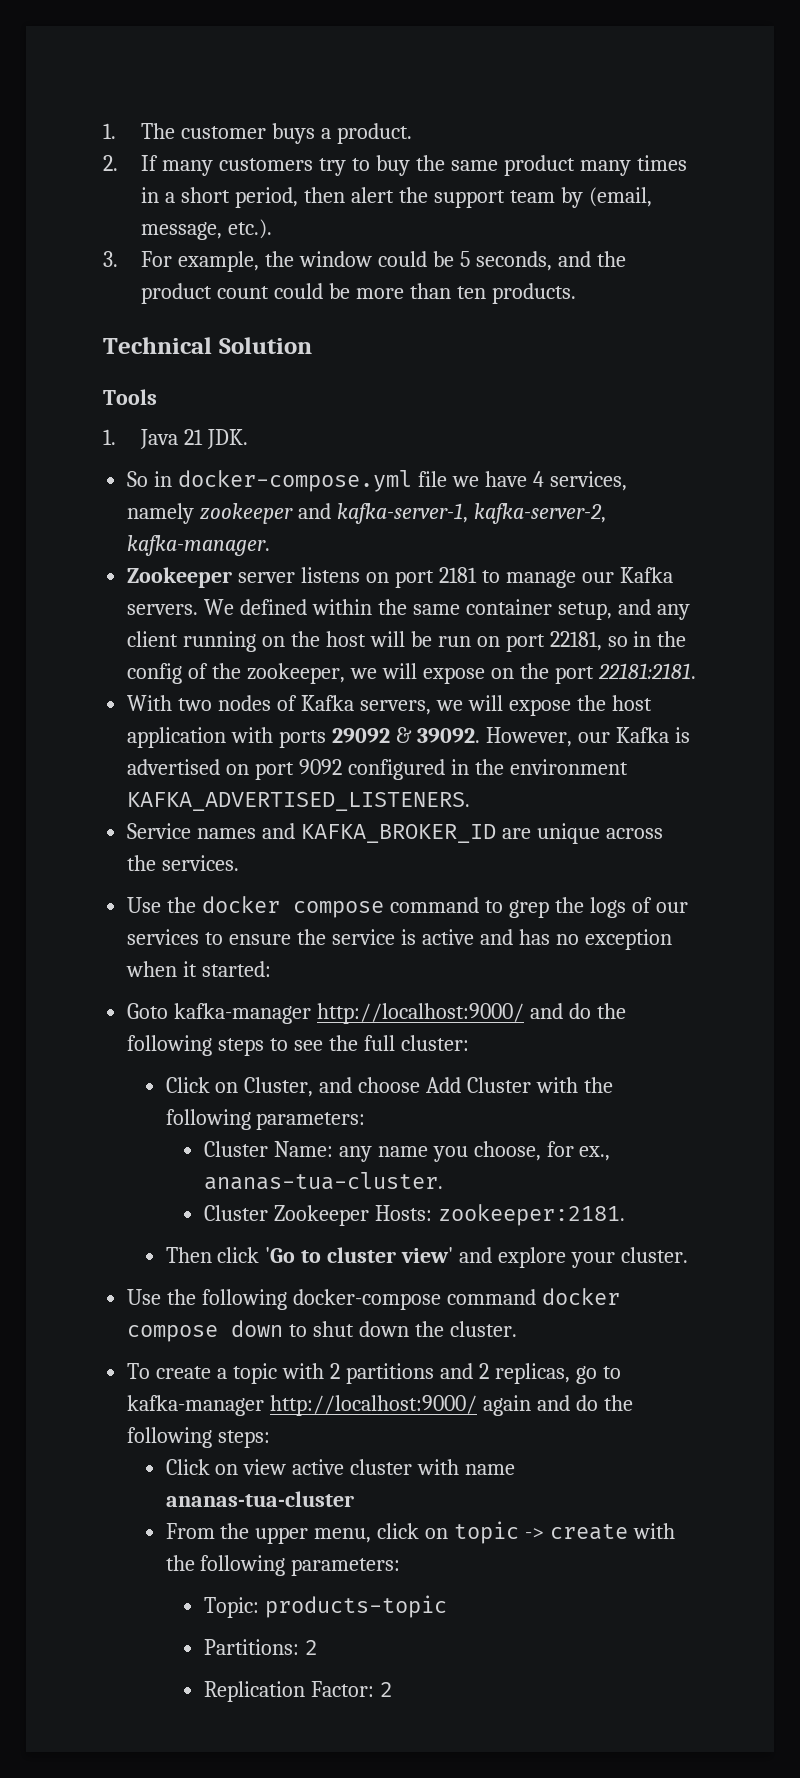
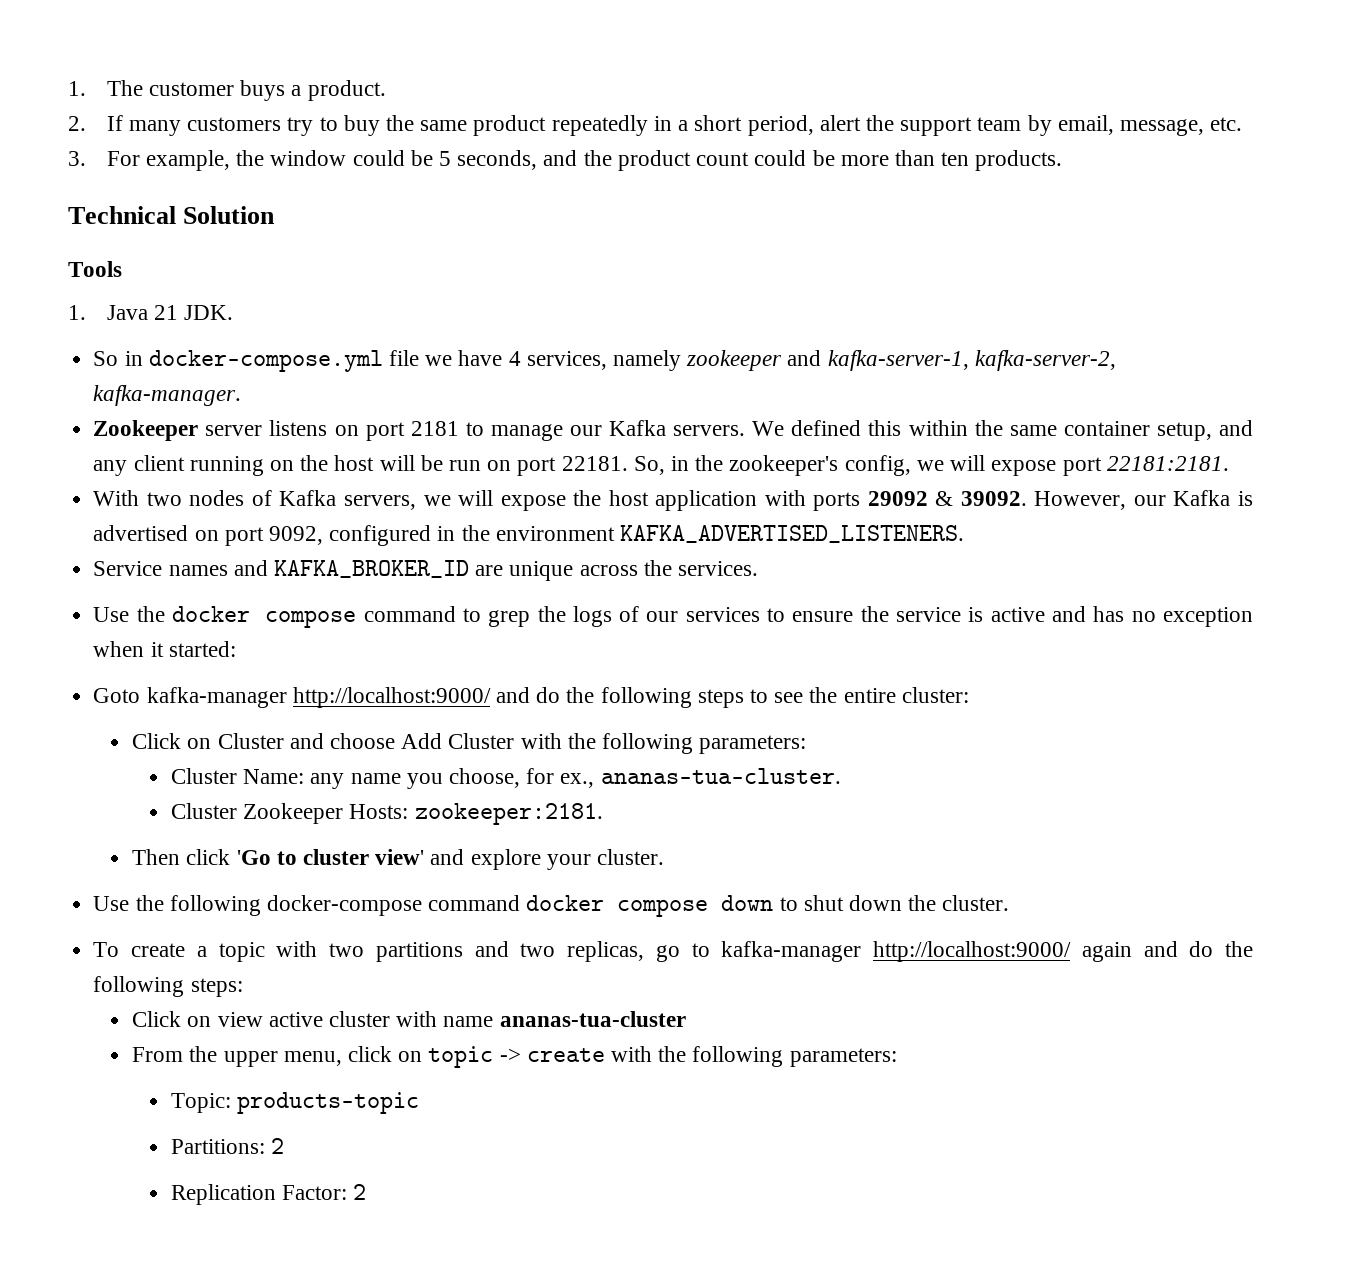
[579,155,687,176] many times -> [551,115,648,136] repeatedly
[304,187,346,203] then -> (814, 125) none
[588,187,652,207] [141,219,273,240] (email, message, etc.). -> [1057,115,1243,136] email, message, etc.
(308, 607) none -> [868,420,902,436] this
[549,631,687,651] [127,663,549,684] 22181, so in the config of the zookeeper, we will expose on the -> [561,455,1057,476] 22181. So, in the zookeeper's config, we will expose
[299,759,343,775] 9092 -> [268,526,323,545] 9092,
[363,1035,395,1051] full -> [843,688,896,703] entire
[244,1077,314,1097] Cluster, -> [217,733,284,749] Cluster
[329,1363,340,1379] 2 -> [329,943,365,957] two
[478,1363,489,1379] 2 -> [520,943,556,957] two

